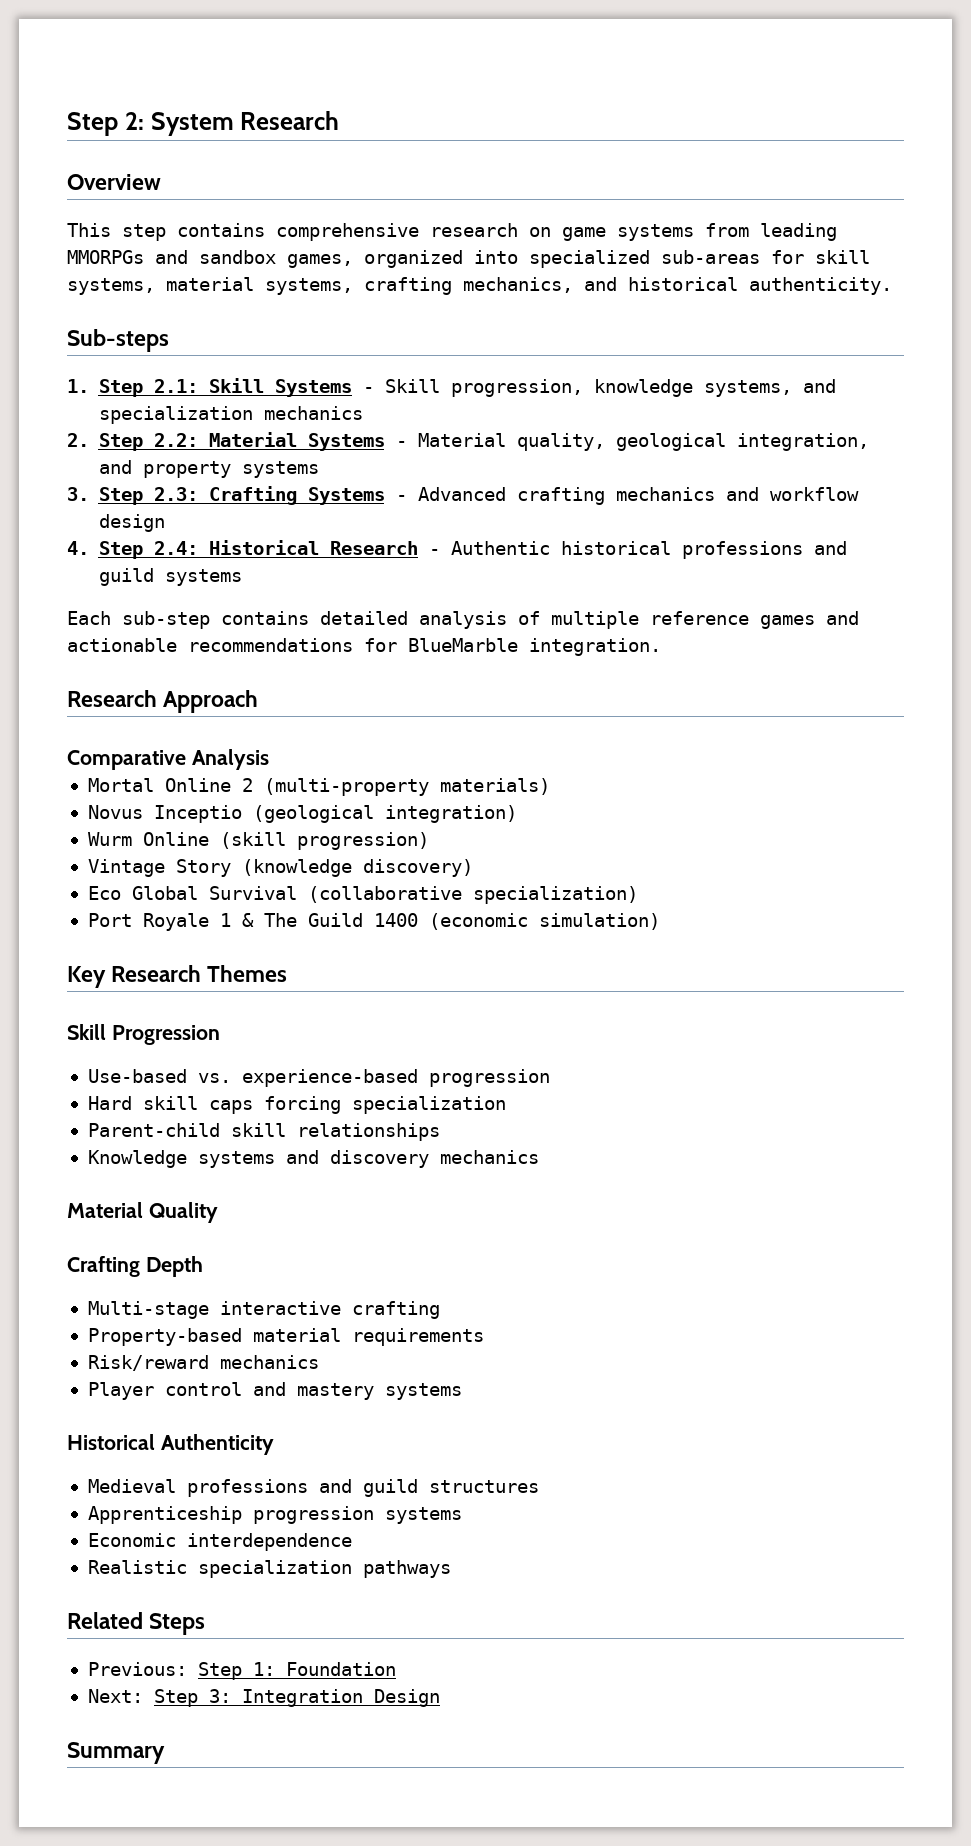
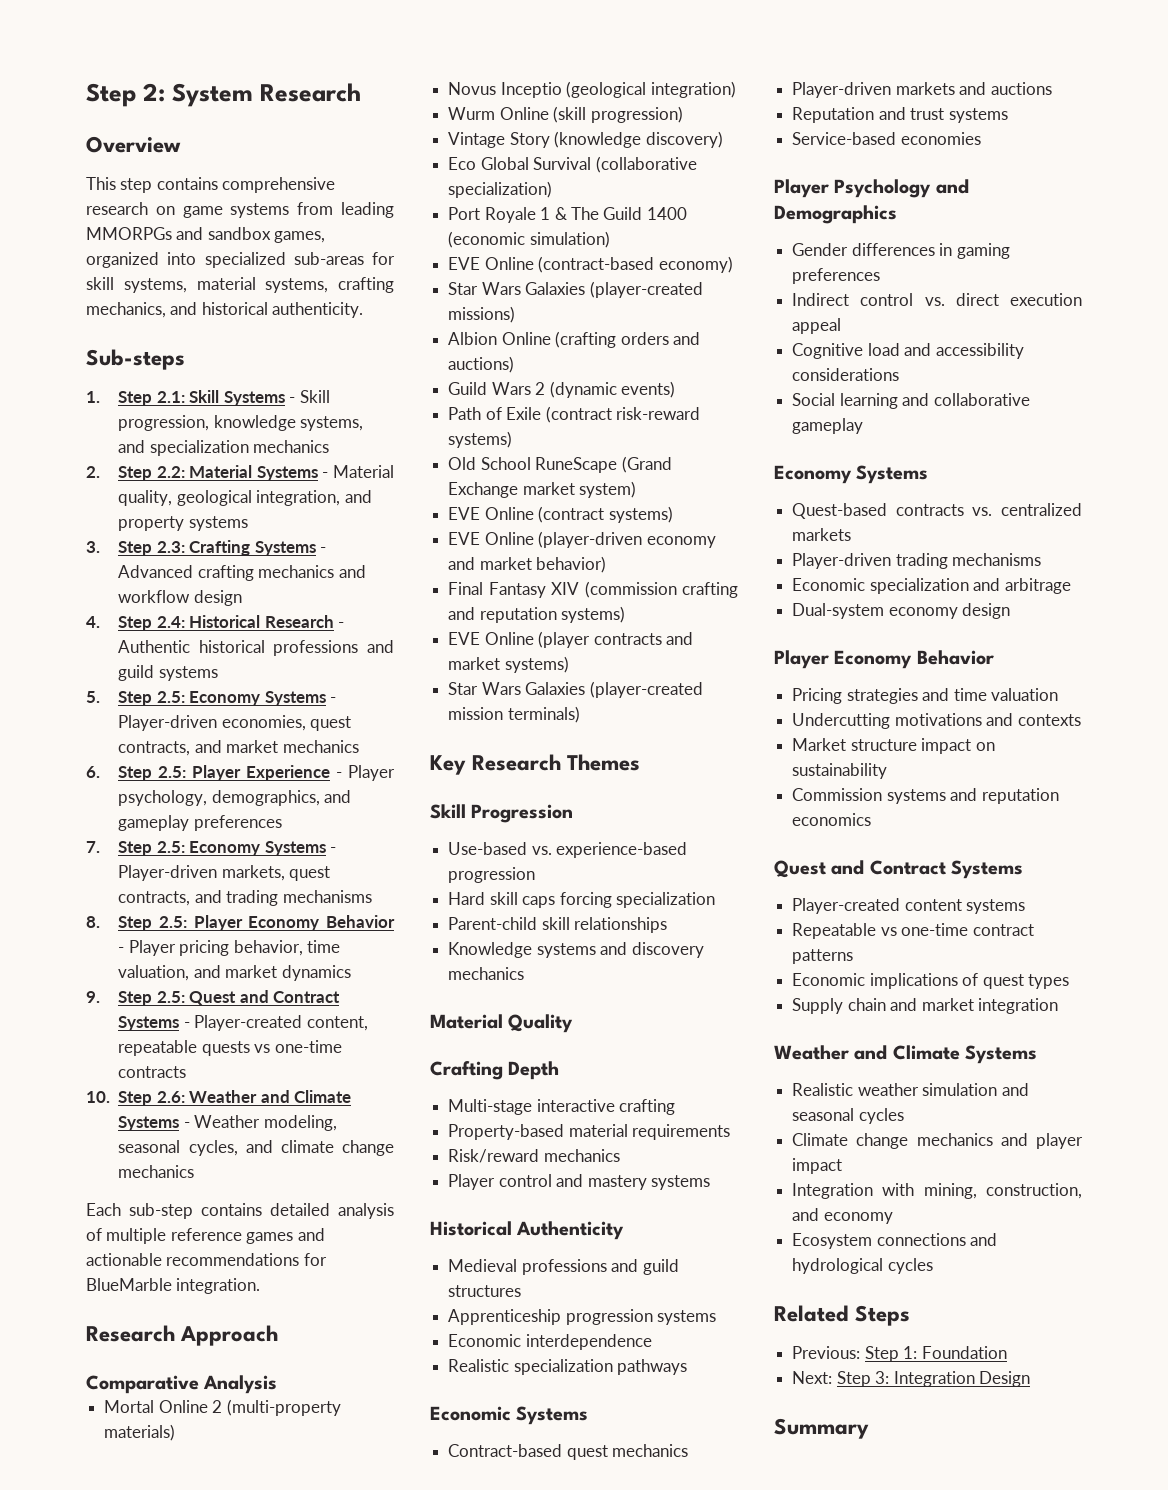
(242, 577) none -> [86,691,337,706] [118,715,352,731] [118,740,359,756] [86,765,396,781] [118,790,352,806] [118,815,282,831] [86,841,337,856] [118,865,331,881] [118,890,372,906] [86,915,395,931] [118,940,341,956] [118,965,351,981] [86,990,341,1006] [118,1015,368,1031] [118,1040,342,1056] [118,1066,187,1078] [86,1090,352,1106] [118,1115,337,1131] [118,1140,395,1156] [118,1165,195,1178] // 5. Step 2.5: Economy Systems - Player-driven economies, quest contracts, and market mechanics // 6. Step 2.5: Player Experience - Player psychology, demographics, and gameplay preferences // 7. Step 2.5: Economy Systems - Player-driven markets, quest contracts, and trading mechanisms // 8. Step 2.5: Player Economy Behavior - Player pricing behavior, time valuation, and market dynamics // 9. Step 2.5: Quest and Contract Systems - Player-created content, repeatable quests vs one-time contracts // 10. Step 2.6: Weather and Climate Systems - Weather modeling, seasonal cycles, and climate change mechanics
(660, 921) none -> [448,256,733,273] [448,281,703,298] [448,306,516,323] [448,331,700,348] [448,356,515,373] [448,381,675,398] [448,406,700,423] [448,431,513,448] [448,456,672,473] [448,481,637,498] [448,506,673,523] [448,531,716,548] [448,556,607,573] [448,581,738,598] [448,606,626,623] [448,631,693,648] [448,656,569,673] [448,681,703,698] [448,706,580,723] // EVE Online (contract-based economy) // Star Wars Galaxies (player-created missions) // Albion Online (crafting orders and auctions) // Guild Wars 2 (dynamic events) // Path of Exile (contract risk-reward systems) // Old School RuneScape (Grand Exchange market system) // EVE Online (contract systems) // EVE Online (player-driven economy and market behavior) // Final Fantasy XIV (commission crafting and reputation systems) // EVE Online (player contracts and market systems) // Star Wars Galaxies (player-created mission terminals)
(451, 1569) none -> [430,1406,589,1425] [448,1444,689,1460] [792,82,1052,98] [792,107,1008,123] [792,132,981,145] [774,179,969,198] [774,205,897,224] [792,243,1010,259] [792,268,881,284] [792,293,1082,306] [792,318,842,334] [792,343,1024,359] [792,368,900,381] [792,393,1030,409] [792,418,864,434] [774,465,929,484] [792,503,1082,519] [792,528,852,541] [792,553,1042,569] [792,578,1071,594] [792,603,1011,619] [774,650,994,669] [792,688,1058,704] [792,713,1081,729] [792,738,995,754] [792,763,888,779] [792,788,1059,804] [792,813,872,826] [774,860,1024,879] [792,898,1026,914] [792,923,1034,939] [792,949,854,964] [792,973,1069,989] [792,998,1058,1014] [774,1045,1038,1064] [792,1083,1029,1096] [792,1108,904,1124] [792,1133,1083,1149] [792,1158,843,1174] [792,1183,1082,1199] [792,1208,893,1224] [792,1233,998,1249] [792,1258,933,1274] // Economic Systems // Contract-based quest mechanics // Player-driven markets and auctions // Reputation and trust systems // Service-based economies // Player Psychology and Demographics // Gender differences in gaming preferences // Indirect control vs. direct execution appeal // Cognitive load and accessibility considerations // Social learning and collaborative gameplay // Economy Systems // Quest-based contracts vs. centralized markets // Player-driven trading mechanisms // Economic specialization and arbitrage // Dual-system economy design // Player Economy Behavior // Pricing strategies and time valuation // Undercutting motivations and contexts // Market structure impact on sustainability // Commission systems and reputation economics // Quest and Contract Systems // Player-created content systems // Repeatable vs one-time contract patterns // Economic implications of quest types // Supply chain and market integration // Weather and Climate Systems // Realistic weather simulation and seasonal cycles // Climate change mechanics and player impact // Integration with mining, construction, and economy // Ecosystem connections and hydrological cycles

